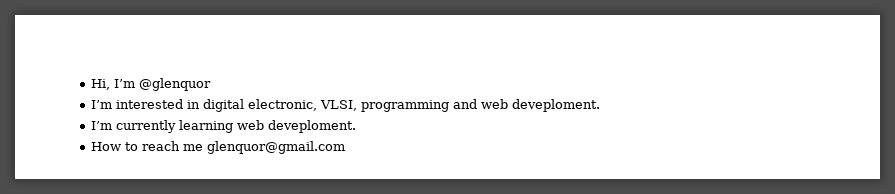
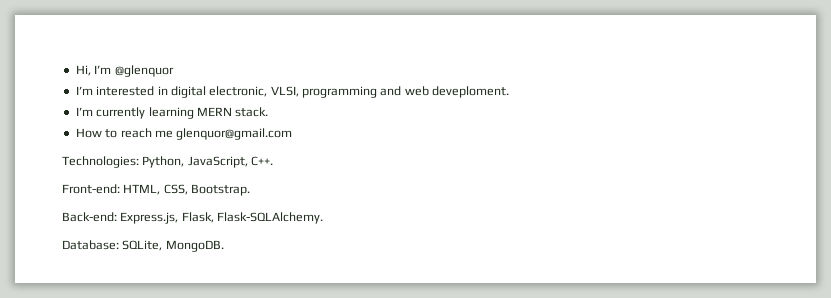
[237,120,357,133] web deveploment. -> [196,107,269,117] MERN stack.
(346, 147) none -> [62,156,274,168] [62,184,251,196] [62,212,324,224] [62,240,224,252] // Technologies: Python, JavaScript, C++. // Front-end: HTML, CSS, Bootstrap. // Back-end: Express.js, Flask, Flask-SQLAlchemy. // Database: SQLite, MongoDB.

